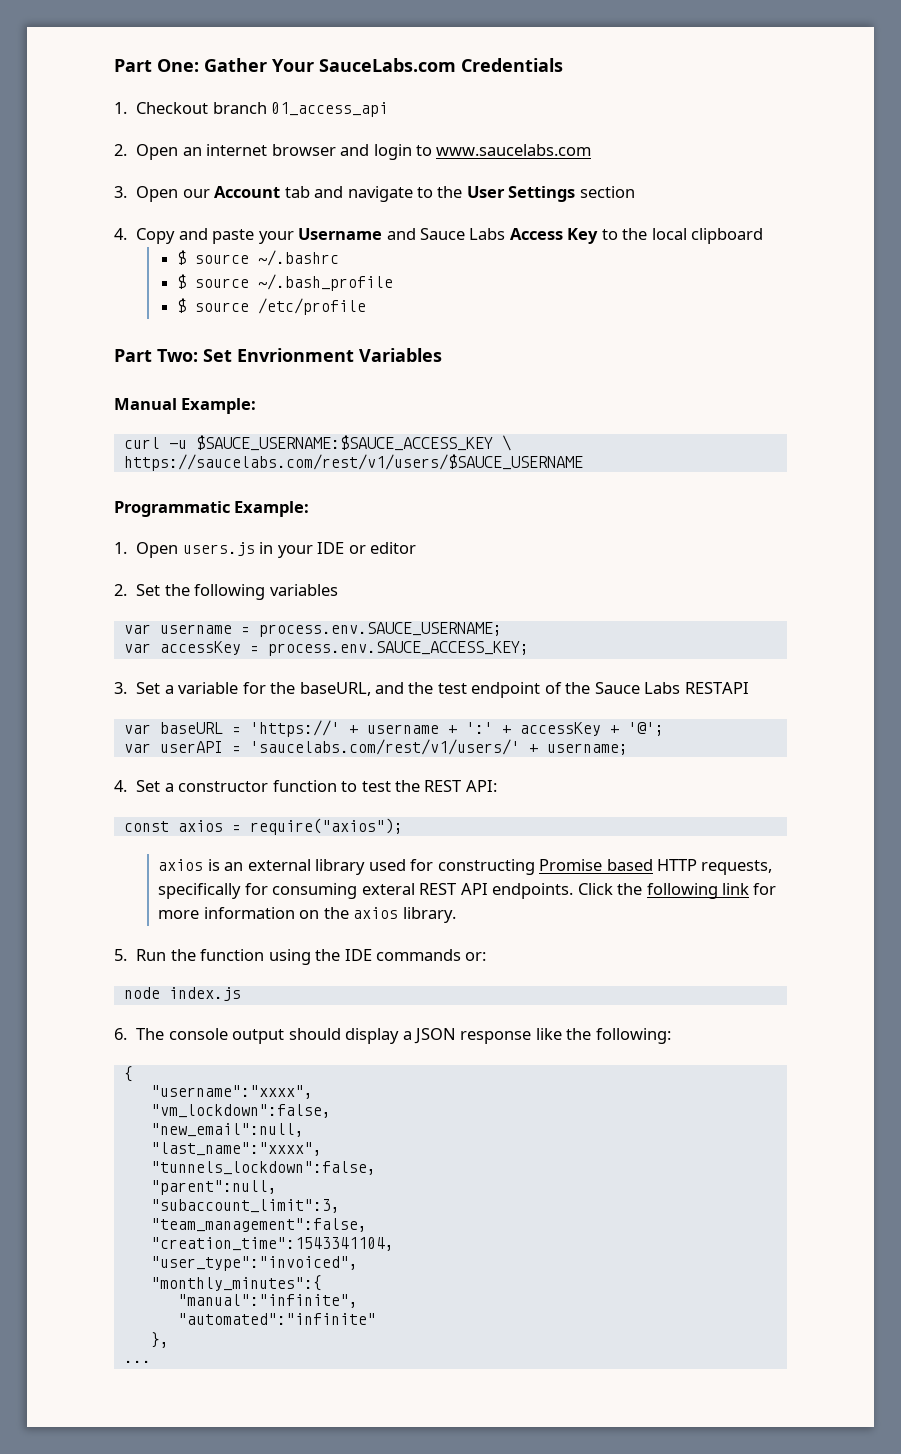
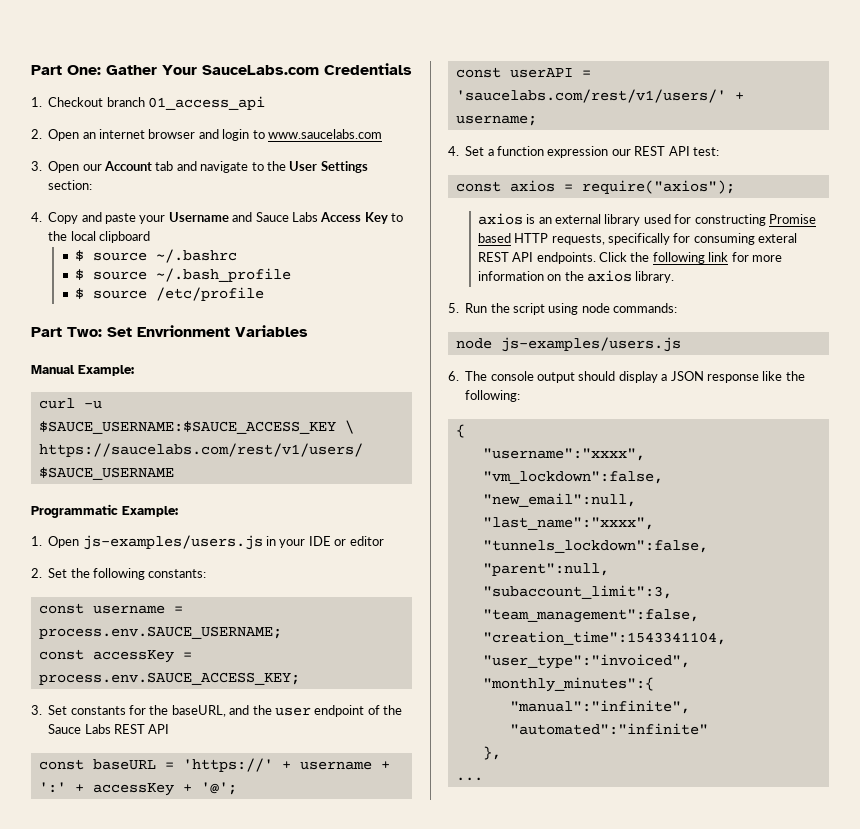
[579,186,635,198] section -> [48,180,93,190] section:
[182,542,255,556] users.js -> [82,535,263,550] js-examples/users.js
[269,584,338,596] [123,624,151,634] variables // var -> [148,569,207,578] [38,603,84,614] constants: // const
[123,643,151,653] var -> [38,649,84,660] const
[164,682,239,694] a variable -> [70,706,126,715] constants
[437,683,467,694] test -> [274,707,311,716] user
[684,682,749,694] [123,724,151,734] RESTAPI // var -> [114,724,170,734] [38,759,84,770] REST API // const
[123,743,151,753] var -> [455,67,501,78] const
[178,780,497,792] constructor function to test the REST API: -> [497,146,719,158] function expression our REST API test:
[200,949,487,965] [123,987,241,1001] function using the IDE commands or: // node index.js -> [513,303,678,315] [455,337,681,352] script using node commands: // node js-examples/users.js

